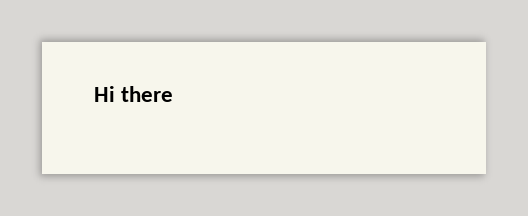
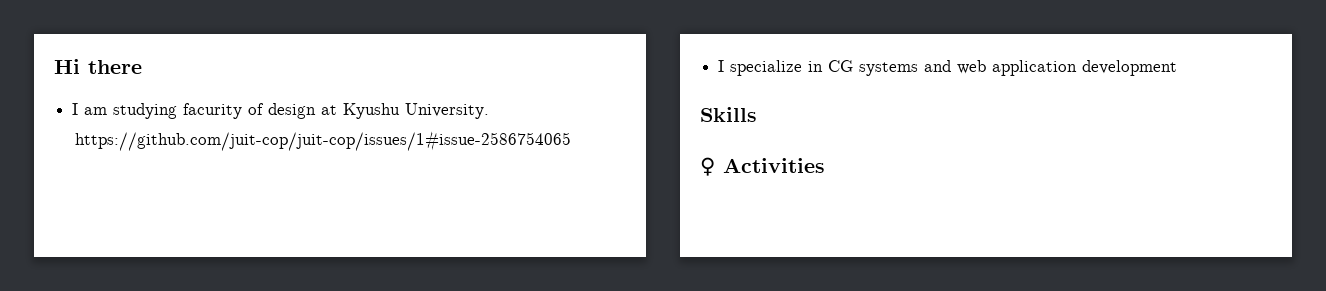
(174, 94) none -> [72,103,490,119] [75,131,572,151] [718,60,1178,76] [700,107,757,122] [700,157,825,176] // I am studying facurity of design at Kyushu University. // https://github.com/juit-cop/juit-cop/issues/1#issue-2586754065 // I specialize in CG systems and web application development // Skills // ♀ Activities

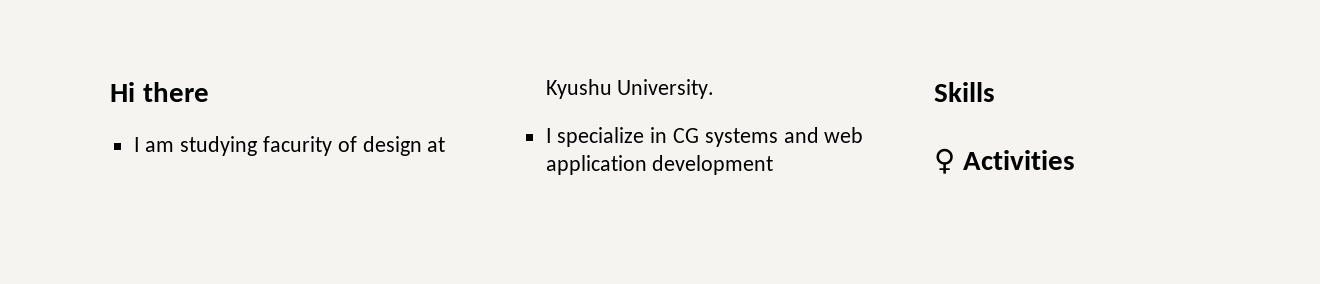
[75,131,572,151] // https://github.com/juit-cop/juit-cop/issues/1#issue-2586754065 -> (715, 89) none

